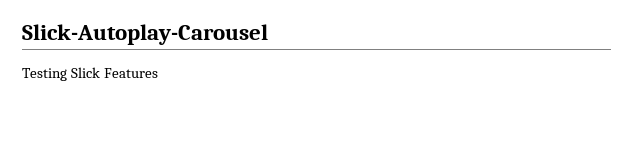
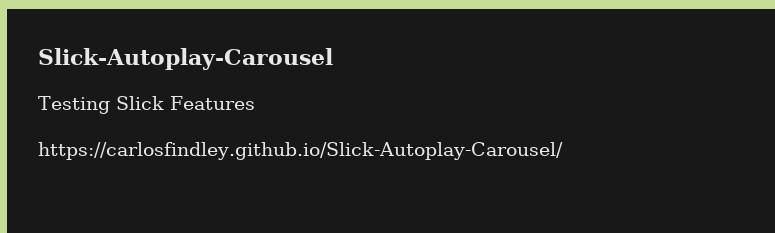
(158, 73) none -> [38,142,563,160] // https://carlosfindley.github.io/Slick-Autoplay-Carousel/

